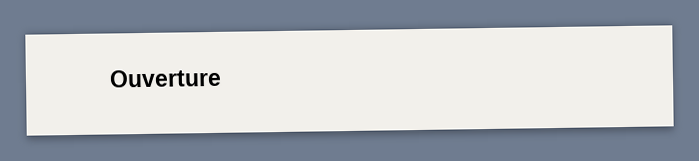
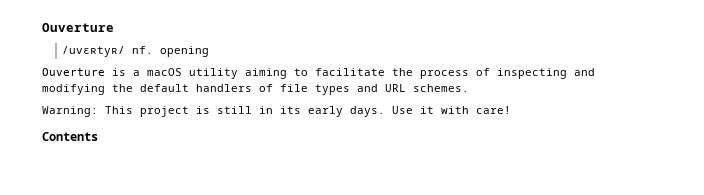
[109,68,222,88] Ouverture -> [42,23,114,32] [62,46,210,57] [42,68,595,79] [42,84,469,95] [42,106,511,117] [42,132,98,141] Ouverture // /uvɛʀtyʀ/ nf. opening // Ouverture is a macOS utility aiming to facilitate the process of inspecting and modifying the default handlers of file types and URL schemes. // Warning: This project is still in its early days. Use it with care! // Contents

